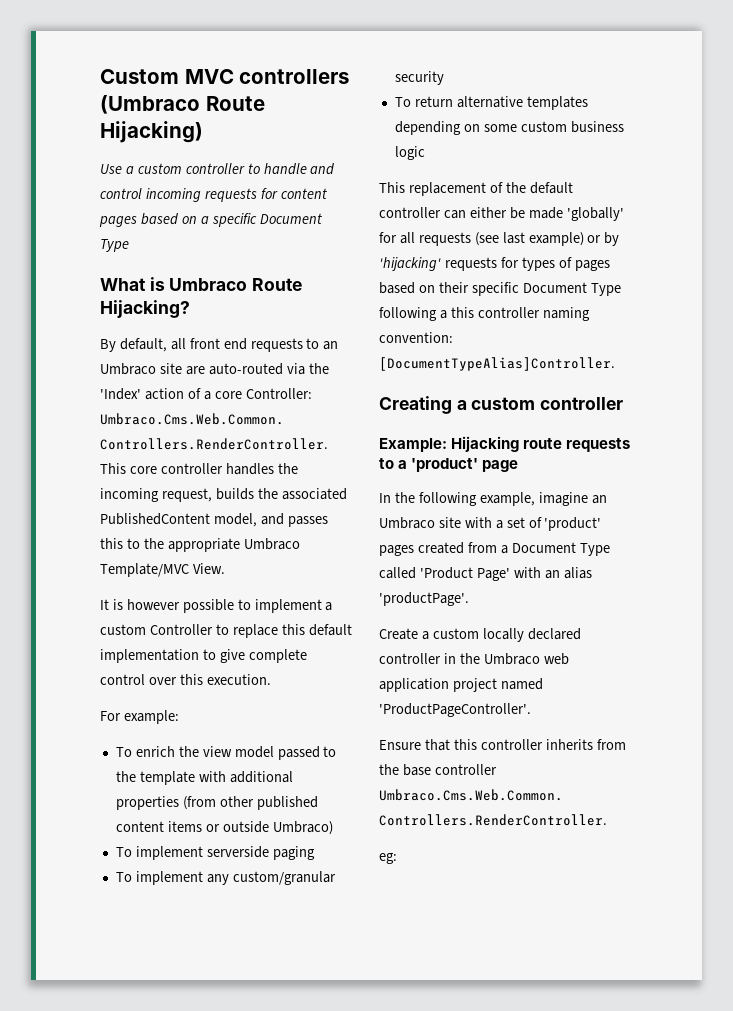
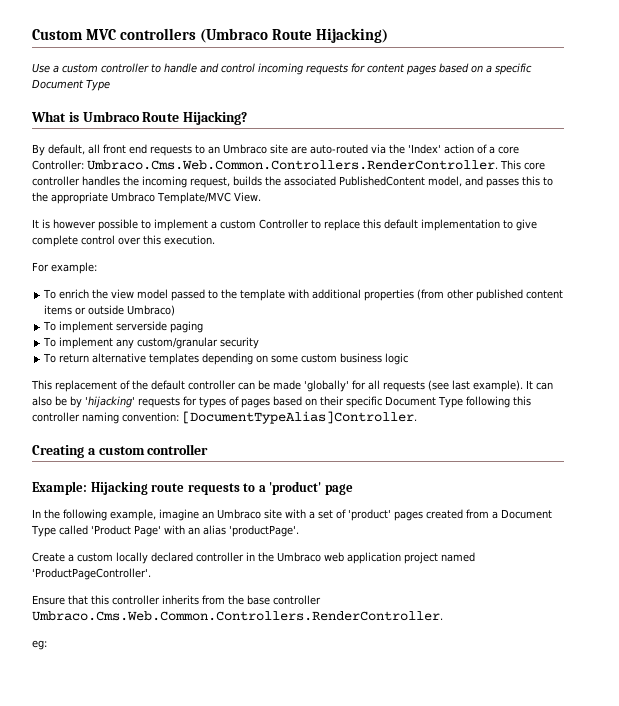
[469,207,507,218] either -> (255, 386) none
[528,232,602,246] example) or -> [473,380,553,392] [32,396,67,406] example). It can also be
[439,310,447,319] a -> (510, 402) none

